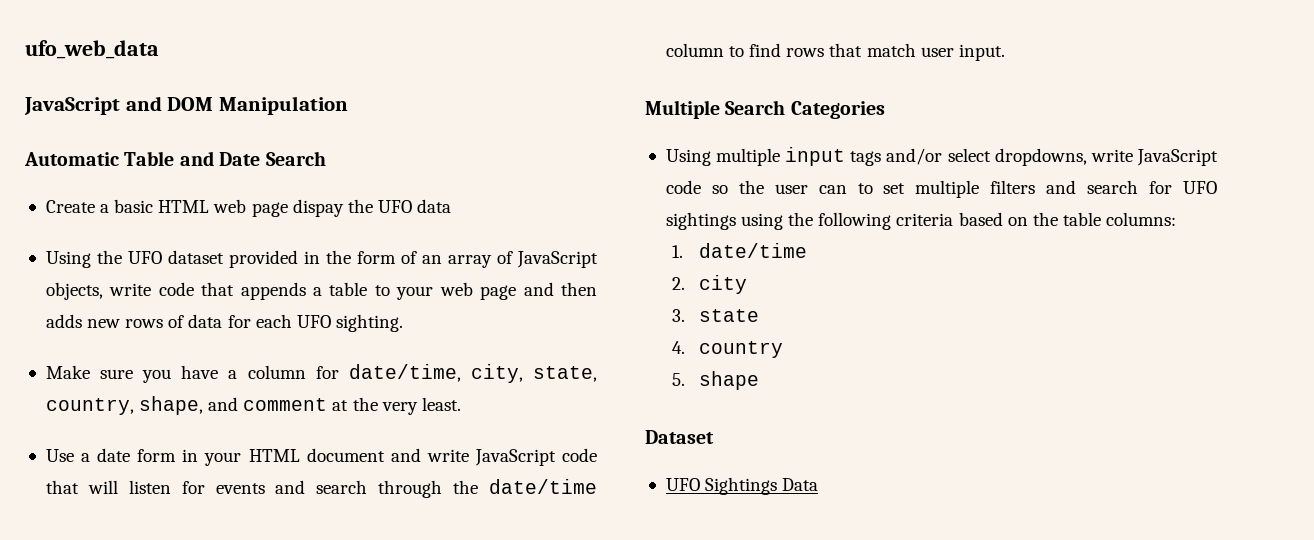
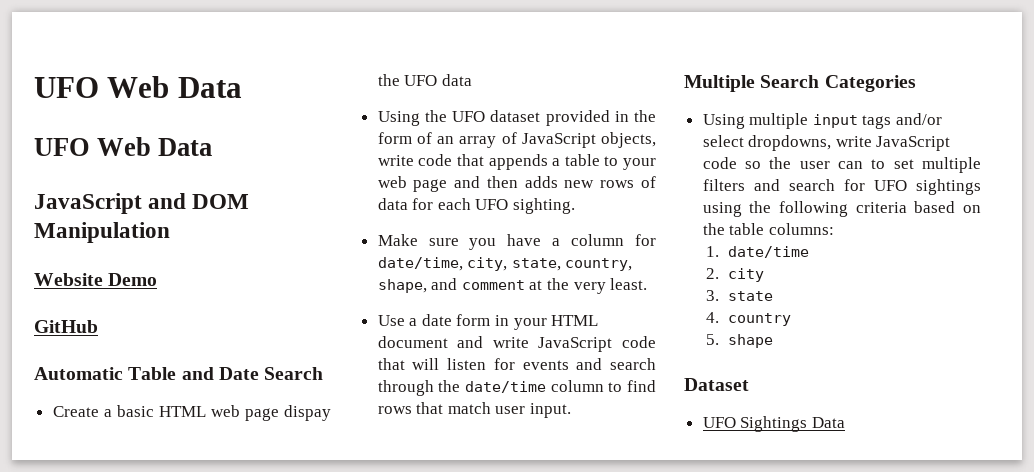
[25,40,159,59] ufo_web_data -> [34,76,242,98] [34,137,213,156] UFO Web Data // UFO Web Data
(349, 105) none -> [34,273,158,286] [34,320,98,333] // Website Demo // GitHub

